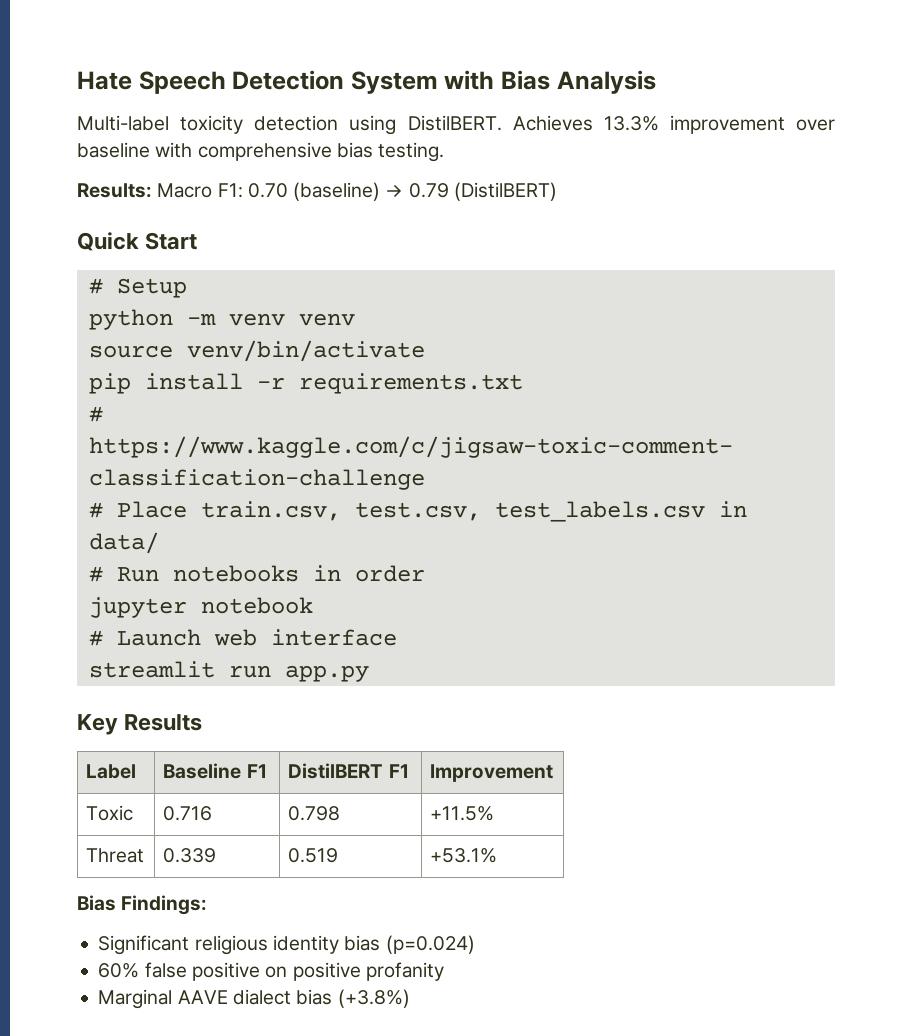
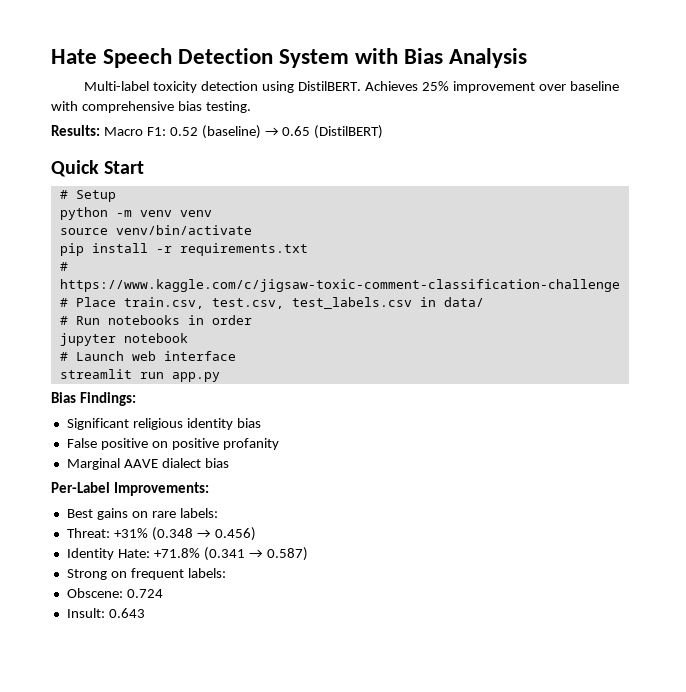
[603,116,659,131] 13.3% -> [421,81,449,91] 25%
[247,183,288,198] 0.70 -> [169,127,198,136] 0.52
[408,183,449,198] 0.79 -> [282,126,311,136] 0.65
[77,714,203,735] [86,764,137,779] [163,763,267,779] [288,763,409,779] [430,764,554,782] [86,805,134,821] [163,806,213,821] [288,806,341,821] [430,806,495,821] [86,848,145,863] [163,848,217,863] [288,848,339,863] [430,848,498,863] // Key Results // Label | Baseline F1 | DistilBERT F1 | Improvement // Toxic | 0.716 | 0.798 | +11.5% // Threat | 0.339 | 0.519 | +53.1% -> (220, 377) none
[385,935,475,954] [98,962,187,978] (p=0.024) // 60% false -> [66,438,97,448] // False
[337,989,410,1008] (+3.8%) -> [51,482,209,496] [66,508,218,520] [66,527,256,541] [66,547,308,561] [66,568,226,580] [66,588,163,598] [66,608,145,618] // Per-Label Improvements: // Best gains on rare labels: // Threat: +31% (0.348 → 0.456) // Identity Hate: +71.8% (0.341 → 0.587) // Strong on frequent labels: // Obscene: 0.724 // Insult: 0.643

